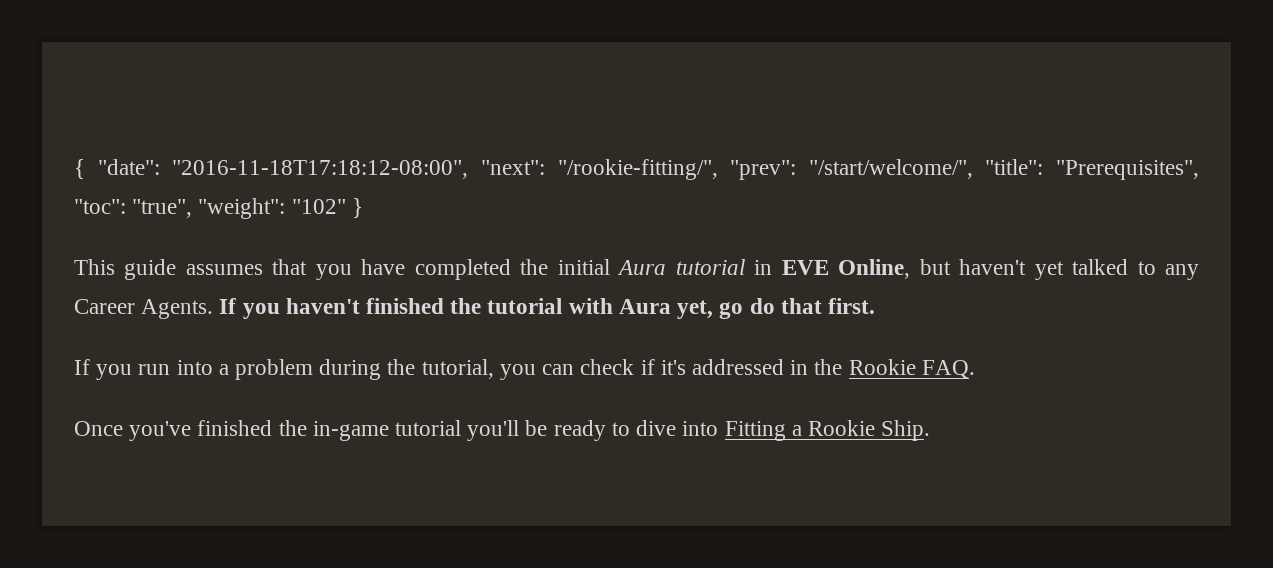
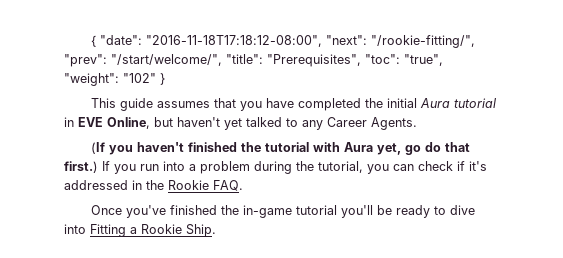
[219,298,237,314] If -> [90,142,105,154] // (If
[827,298,875,314] first. // -> [64,161,98,173] first.)

